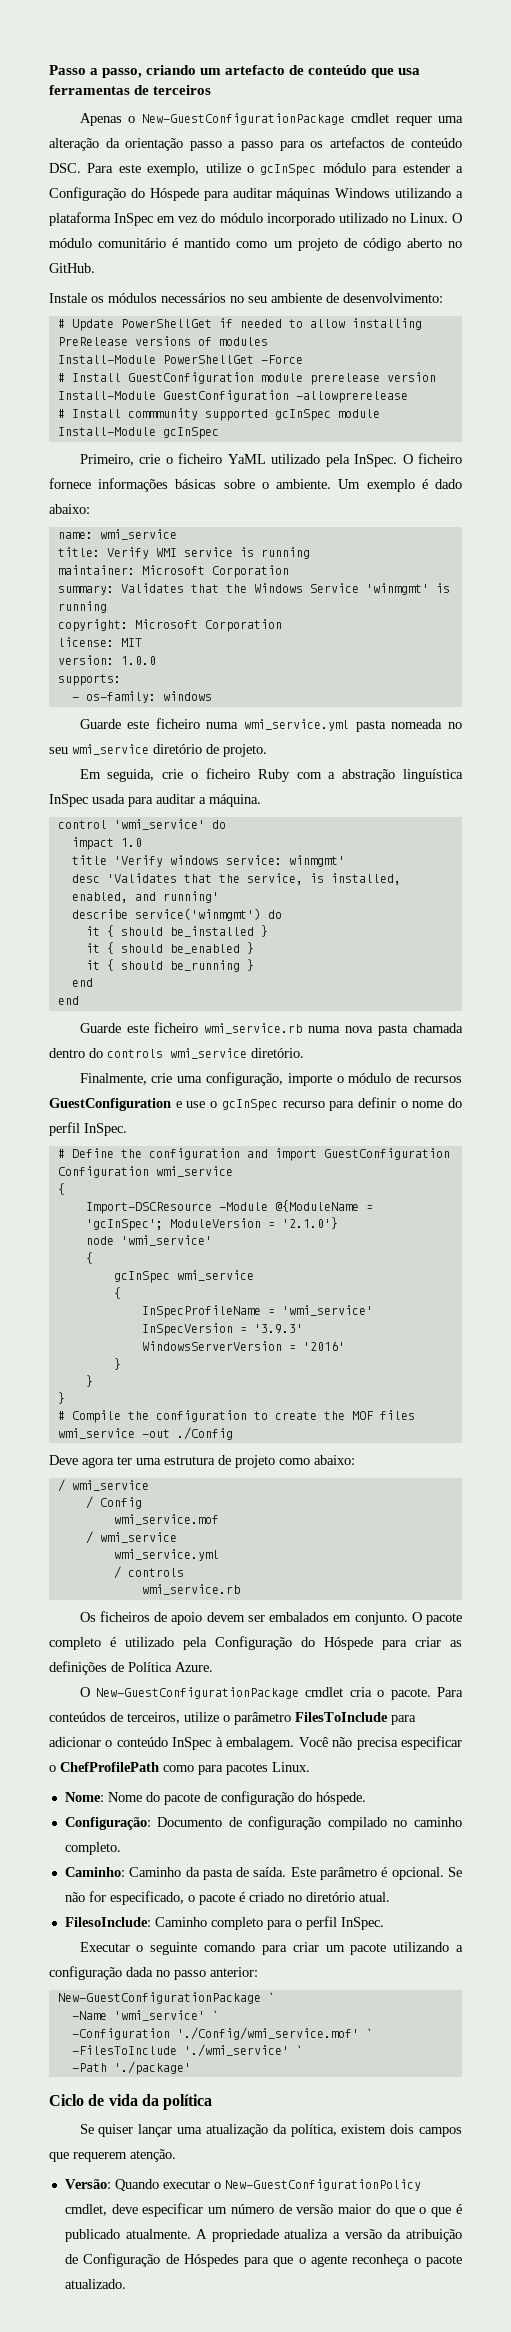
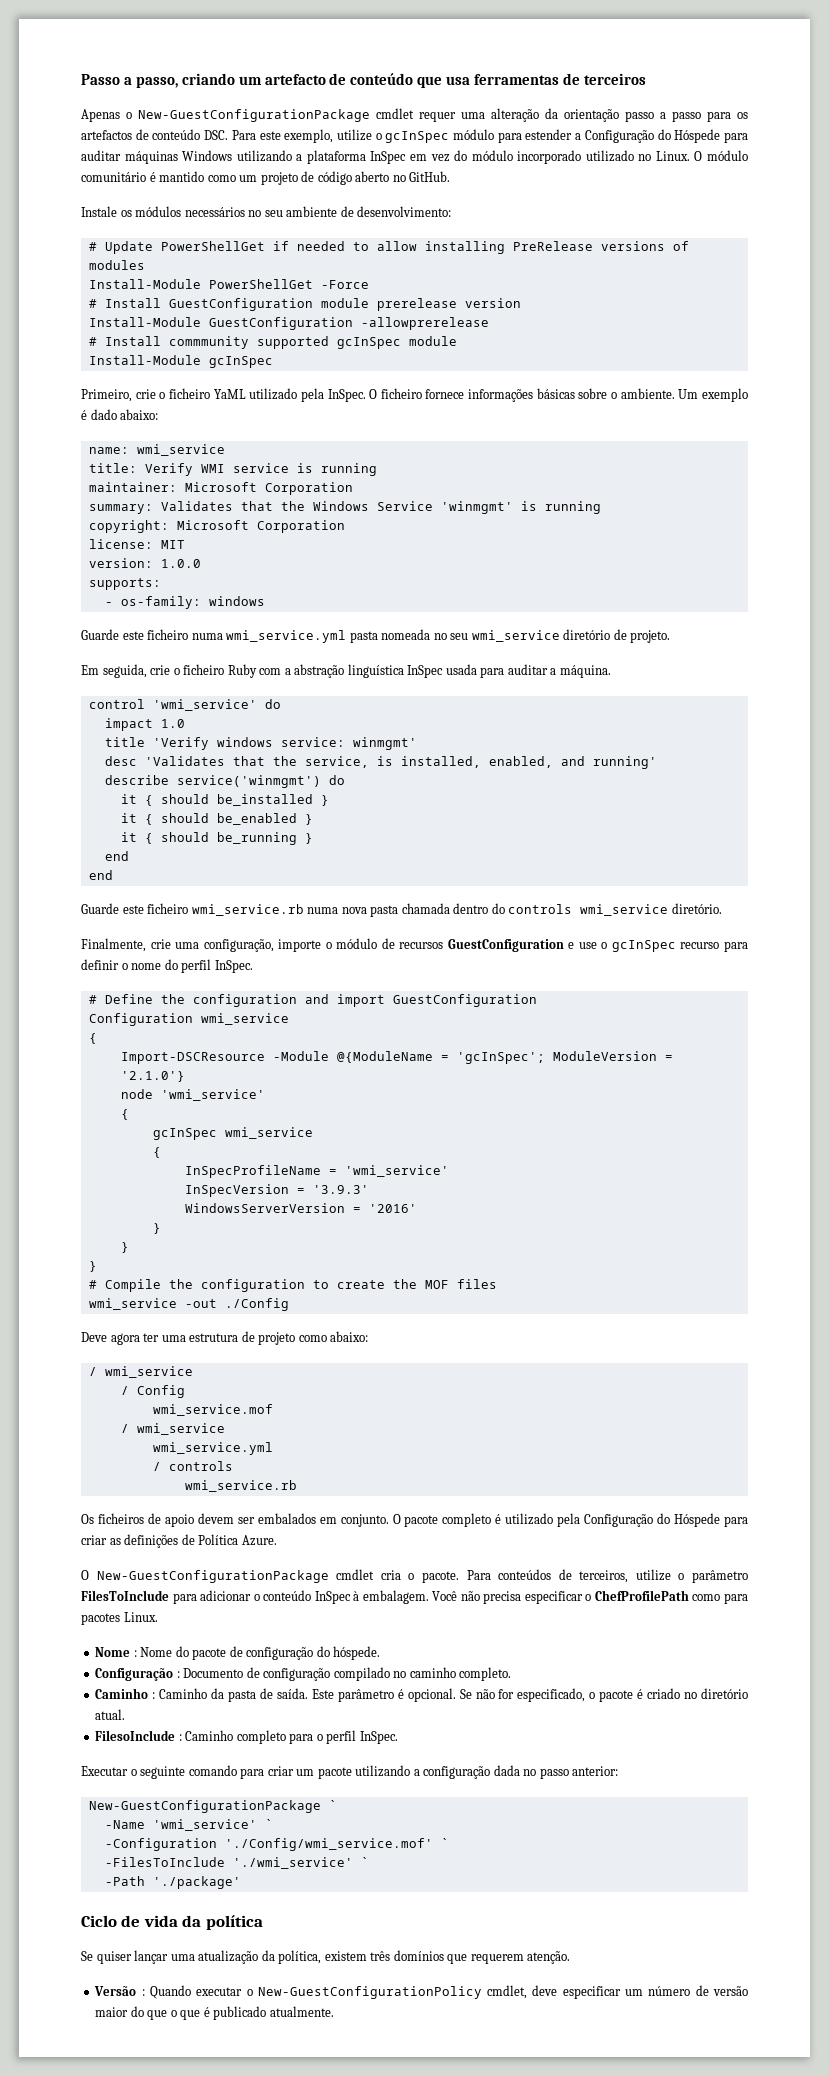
[64,1792,104,1802] Nome: -> [95,1647,137,1657] Nome :
[64,1817,151,1830] Configuração: -> [95,1668,180,1681] Configuração :
[64,1867,125,1877] Caminho: -> [95,1688,156,1699] Caminho :
[64,1917,151,1927] FilesoInclude: -> [95,1730,182,1741] FilesoInclude :
[390,2124,463,2137] dois campos -> [370,1950,444,1961] três domínios
[64,2179,111,2189] Versão: -> [94,1986,145,1996] Versão :
[196,2229,463,2242] [64,2253,463,2267] [64,2279,126,2289] A propriedade atualiza a versão da atribuição de Configuração de Hóspedes para que o agente reconheça o pacote atualizado. -> (334, 2011) none

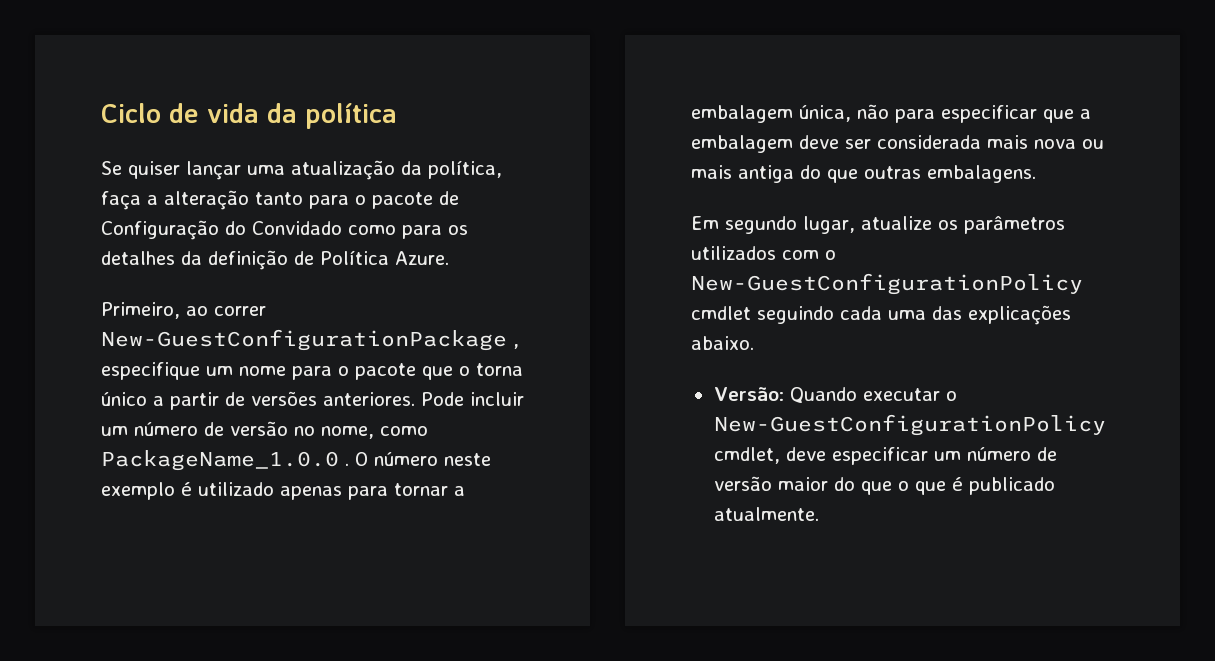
[81,73,646,88] [81,108,748,122] [81,129,748,143] [81,150,748,164] [81,171,451,185] [81,206,452,217] [88,241,689,254] [88,260,145,270] [88,279,369,289] [88,298,521,311] [88,317,489,330] [88,336,457,349] [88,355,273,368] [81,388,748,402] [81,409,159,420] [88,444,225,456] [88,463,377,476] [88,482,353,495] [88,501,601,514] [88,520,345,533] [88,539,185,549] [88,558,201,568] [88,578,161,590] [104,596,265,609] [81,629,671,643] [81,664,611,678] [88,699,281,711] [104,718,185,731] [104,737,417,750] [104,756,657,769] [104,775,345,788] [120,794,329,806] [120,813,313,825] [120,832,313,845] [104,851,129,861] [88,870,113,880] [81,903,722,917] [81,938,748,952] [81,959,253,973] [88,994,537,1007] [88,1013,289,1026] [88,1033,97,1044] [120,1051,673,1064] [120,1071,185,1082] [120,1089,265,1101] [120,1109,129,1120] [152,1127,313,1140] [152,1147,161,1158] [184,1165,449,1178] [184,1184,369,1197] [184,1203,417,1213] [152,1223,161,1234] [120,1242,129,1253] [88,1261,97,1272] [88,1279,497,1292] [88,1298,289,1311] [81,1331,369,1345] [88,1366,193,1378] [120,1385,185,1398] [152,1404,273,1416] [120,1423,225,1435] [152,1442,273,1455] [152,1461,233,1471] [184,1480,297,1492] [81,1513,749,1527] [81,1534,277,1548] [81,1569,748,1583] [81,1590,749,1604] [81,1612,158,1625] [95,1646,381,1660] [95,1667,512,1681] [95,1688,748,1702] [95,1709,126,1720] [95,1730,398,1744] [81,1765,619,1779] [88,1800,337,1813] [104,1819,273,1831] [104,1838,449,1851] [104,1857,369,1869] [104,1876,241,1889] Passo a passo, criando um artefacto de conteúdo que usa ferramentas de terceiros // Apenas o New-GuestConfigurationPackage cmdlet requer uma alteração da orientação passo a passo para os artefactos de conteúdo DSC. Para este exemplo, utilize o gcInSpec módulo para estender a Configuração do Hóspede para auditar máquinas Windows utilizando a plataforma InSpec em vez do módulo incorporado utilizado no Linux. O módulo comunitário é mantido como um projeto de código aberto no GitHub. // Instale os módulos necessários no seu ambiente de desenvolvimento: // # Update PowerShellGet if needed to allow installing PreRelease versions of modules // Install-Module PowerShellGet -Force // # Install GuestConfiguration module prerelease version // Install-Module GuestConfiguration -allowprerelease // # Install commmunity supported gcInSpec module // Install-Module gcInSpec // Primeiro, crie o ficheiro YaML utilizado pela InSpec. O ficheiro fornece informações básicas sobre o ambiente. Um exemplo é dado abaixo: // name: wmi_service // title: Verify WMI service is running // maintainer: Microsoft Corporation // summary: Validates that the Windows Service 'winmgmt' is running // copyright: Microsoft Corporation // license: MIT // version: 1.0.0 // supports: // - os-family: windows // Guarde este ficheiro numa wmi_service.yml pasta nomeada no seu wmi_service diretório de projeto. // Em seguida, crie o ficheiro Ruby com a abstração linguística InSpec usada para auditar a máquina. // control 'wmi_service' do // impact 1.0 // title 'Verify windows service: winmgmt' // desc 'Validates that the service, is installed, enabled, and running' // describe service('winmgmt') do // it { should be_installed } // it { should be_enabled } // it { should be_running } // end // end // Guarde este ficheiro wmi_service.rb numa nova pasta chamada dentro do controls wmi_service diretório. // Finalmente, crie uma configuração, importe o módulo de recursos GuestConfiguration e use o gcInSpec recurso para definir o nome do perfil InSpec. // # Define the configuration and import GuestConfiguration // Configuration wmi_service // { // Import-DSCResource -Module @{ModuleName = 'gcInSpec'; ModuleVersion = '2.1.0'} // node 'wmi_service' // { // gcInSpec wmi_service // { // InSpecProfileName = 'wmi_service' // InSpecVersion = '3.9.3' // WindowsServerVersion = '2016' // } // } // } // # Compile the configuration to create the MOF files // wmi_service -out ./Config // Deve agora ter uma estrutura de projeto como abaixo: // / wmi_service // / Config // wmi_service.mof // / wmi_service // wmi_service.yml // / controls // wmi_service.rb // Os ficheiros de apoio devem ser embalados em conjunto. O pacote completo é utilizado pela Configuração do Hóspede para criar as definições de Política Azure. // O New-GuestConfigurationPackage cmdlet cria o pacote. Para conteúdos de terceiros, utilize o parâmetro FilesToInclude para adicionar o conteúdo InSpec à embalagem. Você não precisa especificar o ChefProfilePath como para pacotes Linux. // Nome : Nome do pacote de configuração do hóspede. // Configuração : Documento de configuração compilado no caminho completo. // Caminho : Caminho da pasta de saída. Este parâmetro é opcional. Se não for especificado, o pacote é criado no diretório atual. // FilesoInclude : Caminho completo para o perfil InSpec. // Executar o seguinte comando para criar um pacote utilizando a configuração dada no passo anterior: // New-GuestConfigurationPackage ` // -Name 'wmi_service' ` // -Configuration './Config/wmi_service.mof' ` // -FilesToInclude './wmi_service' ` // -Path './package' // -> (101, 113) none
[324,1950,571,1964] [94,1986,145,1996] existem três domínios que requerem atenção. // Versão : -> [101,190,459,210] [101,220,468,240] [101,250,449,270] [101,302,266,319] [101,329,519,351] [101,362,523,380] [101,391,524,410] [101,421,428,439] [101,450,491,471] [101,482,465,500] [691,104,1091,123] [691,135,1104,153] [691,165,1036,183] [691,216,1065,234] [691,246,836,260] [691,273,1083,295] [691,305,1071,325] [691,336,754,350] [713,387,784,401] faça a alteração tanto para o pacote de Configuração do Convidado como para os detalhes da definição de Política Azure. // Primeiro, ao correr New-GuestConfigurationPackage , especifique um nome para o pacote que o torna único a partir de versões anteriores. Pode incluir um número de versão no nome, como PackageName_1.0.0 . O número neste exemplo é utilizado apenas para tornar a embalagem única, não para especificar que a embalagem deve ser considerada mais nova ou mais antiga do que outras embalagens. // Em segundo lugar, atualize os parâmetros utilizados com o New-GuestConfigurationPolicy cmdlet seguindo cada uma das explicações abaixo. // Versão:

